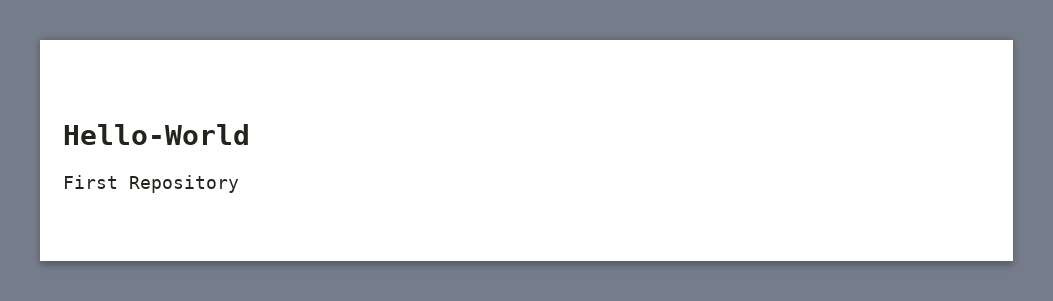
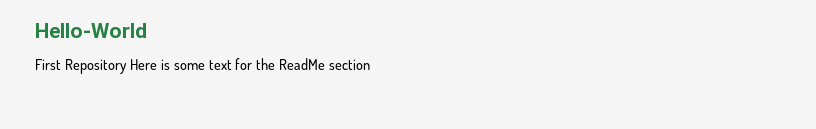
(239, 184) none -> [129,58,371,70] Here is some text for the ReadMe section

